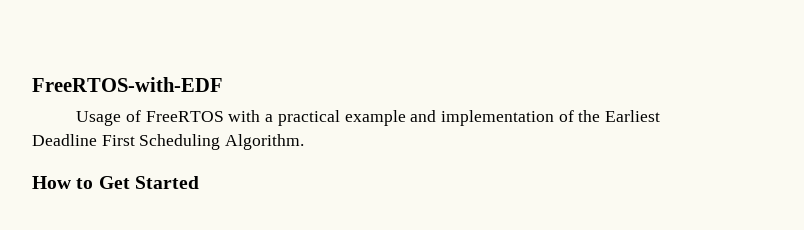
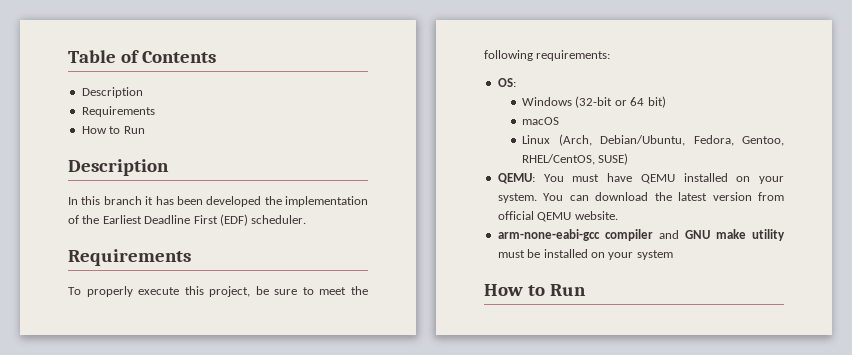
[32,77,223,92] [76,110,437,126] FreeRTOS-with-EDF // Usage of FreeRTOS with a practical example and -> [68,50,216,63] [81,87,143,98] [81,106,155,117] [81,126,145,134] [68,159,169,176] [68,196,282,207] Table of Contents // Description // Requirements // How to Run // Description // In this branch it has been developed the
[139,134,305,150] [32,176,199,189] Scheduling Algorithm. // How to Get Started -> [219,214,307,226] [68,249,191,266] [68,286,368,297] [484,50,611,61] [497,78,516,87] [522,96,666,108] [522,117,560,125] [522,134,784,146] [522,153,629,165] [497,173,784,184] [497,192,784,203] [497,211,618,222] [497,229,785,241] [497,249,673,260] [484,284,586,296] (EDF) scheduler. // Requirements // To properly execute this project, be sure to meet the following requirements: // OS: // Windows (32-bit or 64 bit) // macOS // Linux (Arch, Debian/Ubuntu, Fedora, Gentoo, RHEL/CentOS, SUSE) // QEMU: You must have QEMU installed on your system. You can download the latest version from official QEMU website. // arm-none-eabi-gcc compiler and GNU make utility must be installed on your system // How to Run

